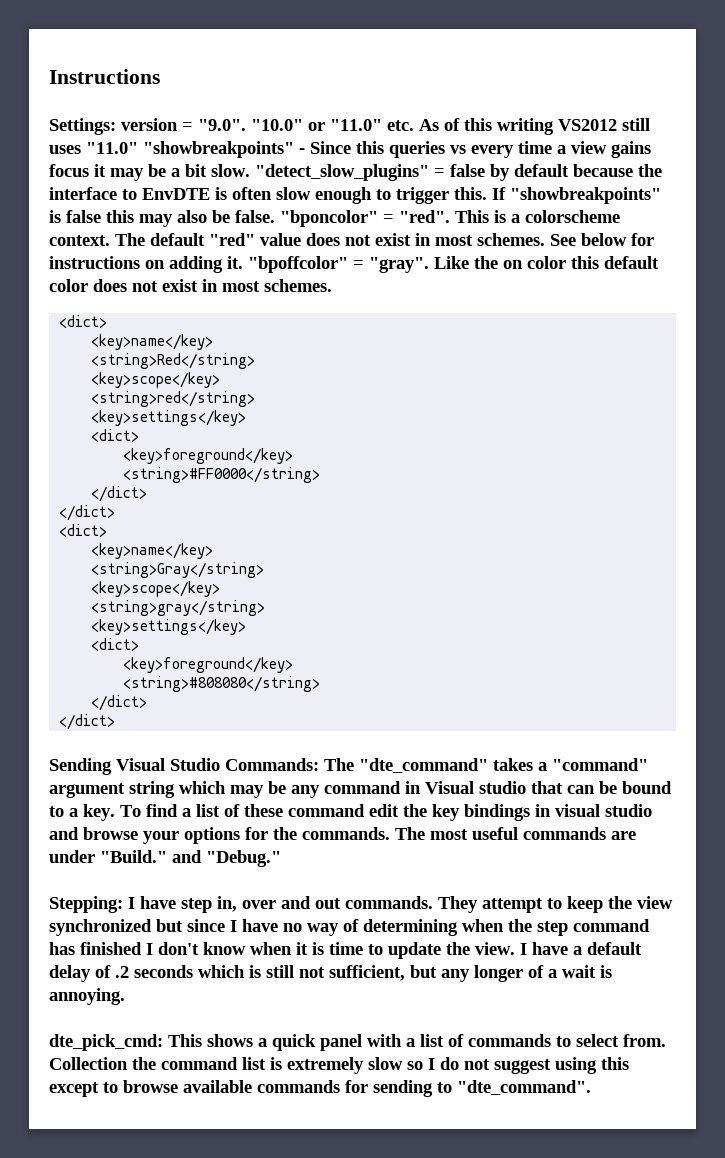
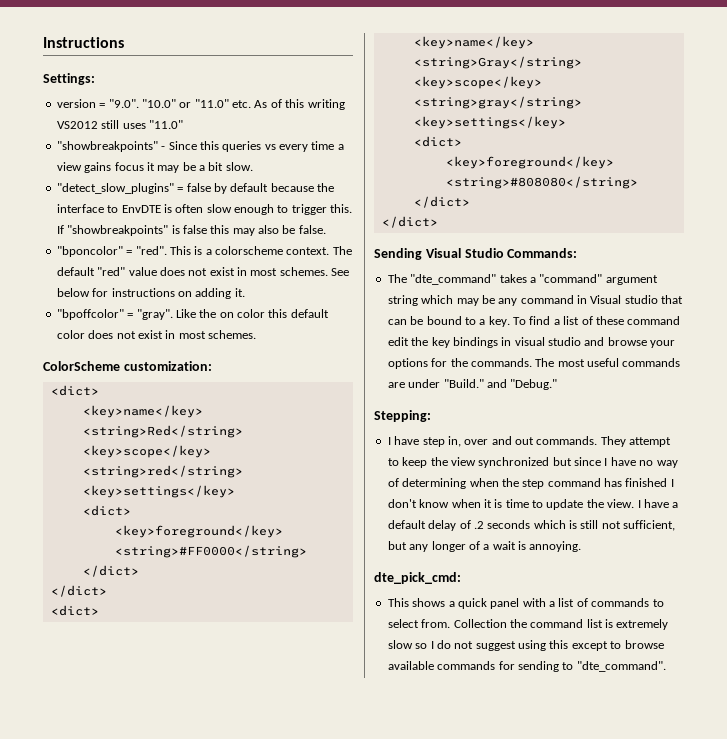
(116, 126) none -> (95, 79) //
(138, 148) none -> (183, 124) //
(250, 170) none -> (253, 166) //
(275, 216) none -> (326, 229) //
(243, 262) none -> (245, 292) //
(332, 285) none -> [43,361,212,371] // ColorScheme customization:
(319, 764) none -> (578, 253) //
(123, 904) none -> (431, 416) //
(163, 1042) none -> (461, 578) //

